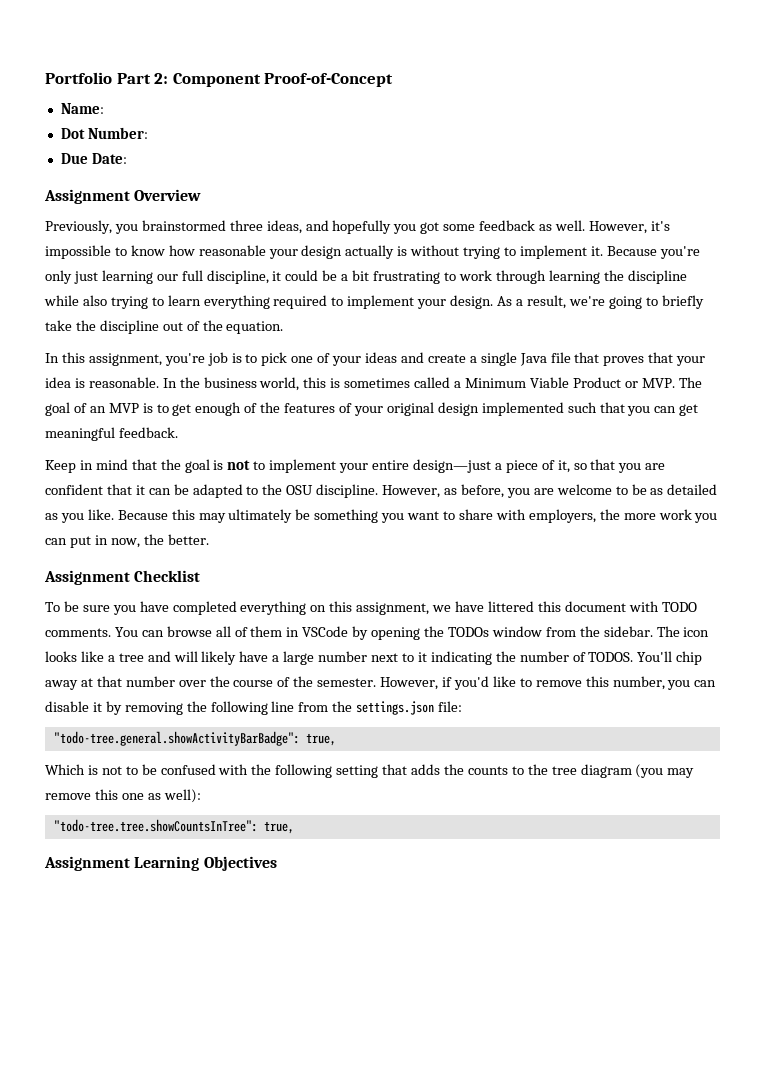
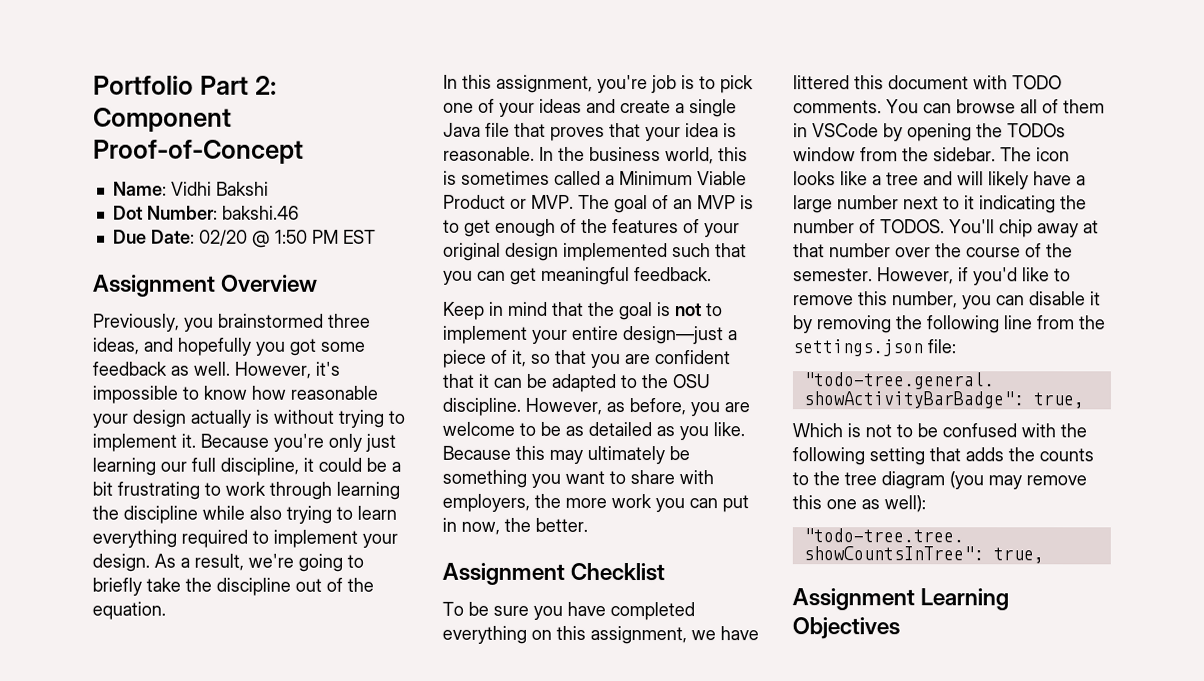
(104, 108) none -> [170,181,269,196] Vidhi Bakshi
(148, 133) none -> [221,205,300,220] bakshi.46
(127, 158) none -> [198,229,376,248] 02/20 @ 1:50 PM EST

